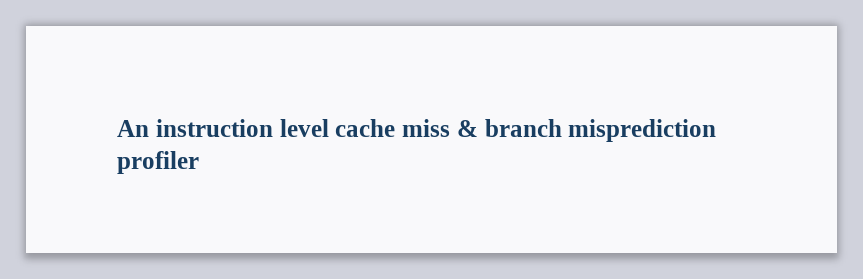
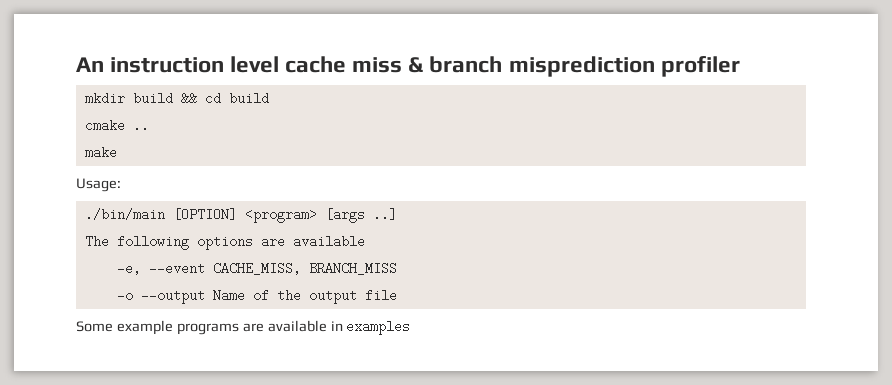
(199, 162) none -> [84,92,269,105] [84,119,149,132] [84,146,117,159] [76,178,121,192] [84,208,397,223] [84,235,365,250] [116,262,397,275] [116,289,397,304] [76,320,411,335] // mkdir build && cd build // cmake .. // make // Usage: // ./bin/main [OPTION] <program> [args ..] // The following options are available // -e, --event CACHE_MISS, BRANCH_MISS // -o --output Name of the output file // Some example programs are available in examples

